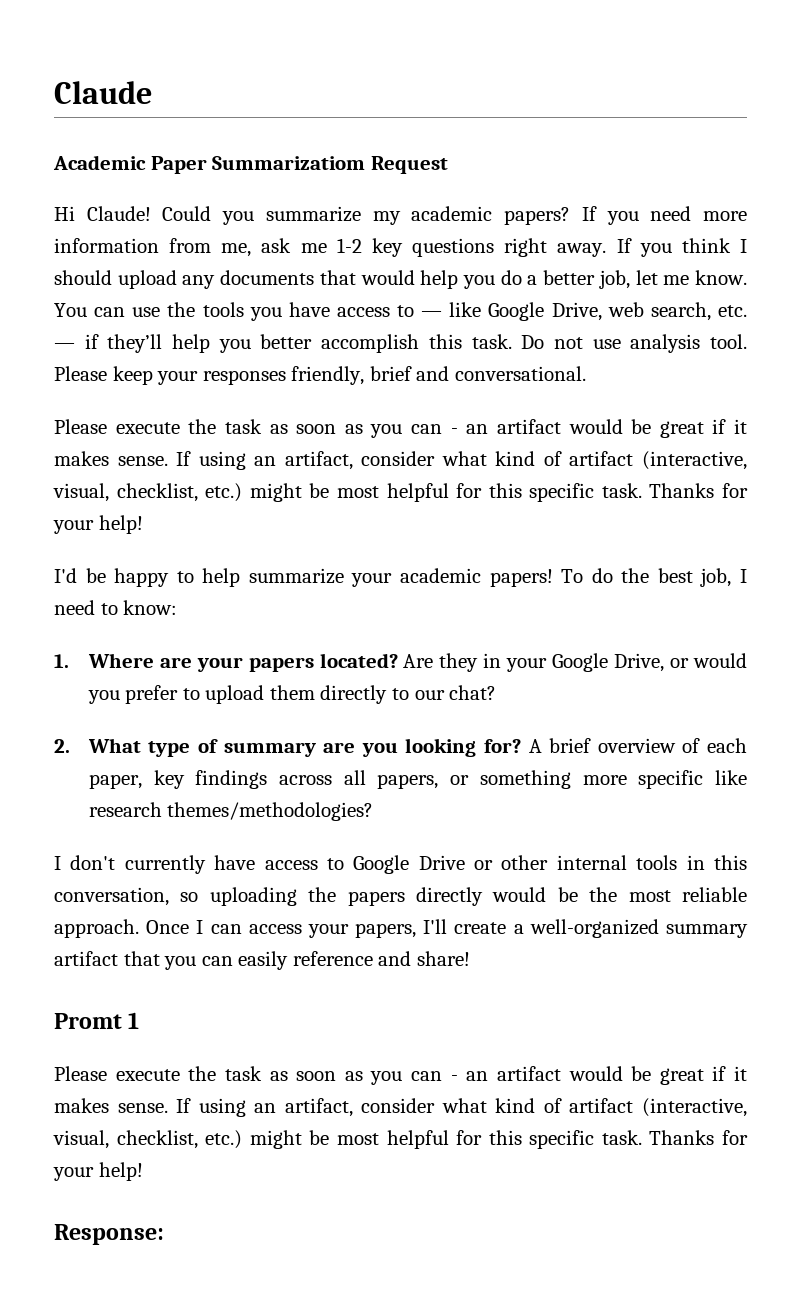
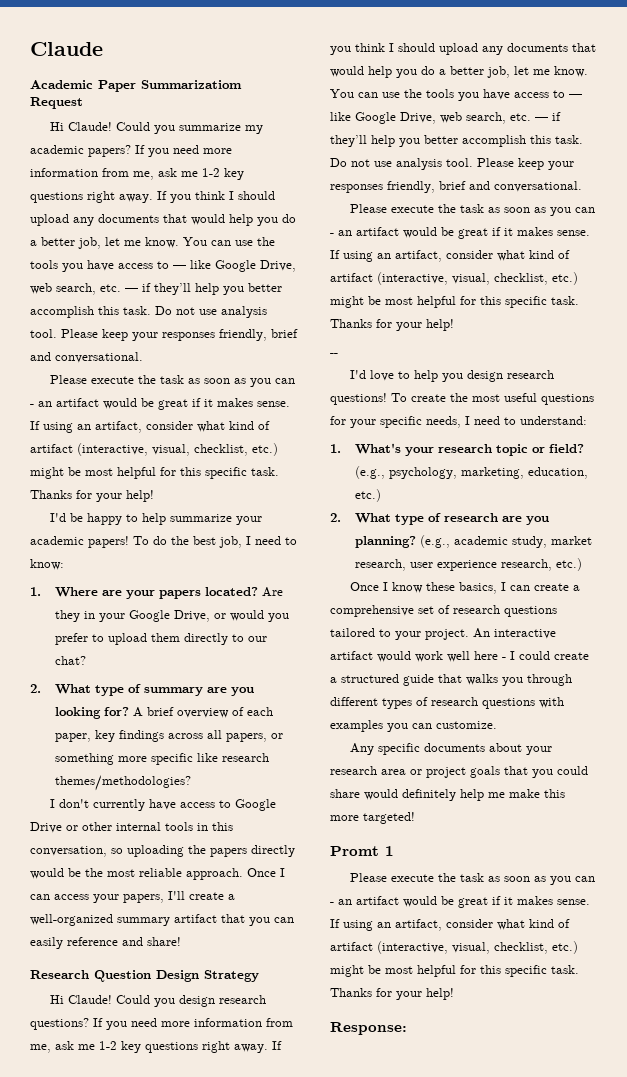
(470, 958) none -> [30,970,259,982] [49,995,266,1007] [30,1018,293,1030] [30,1041,282,1053] [330,43,596,55] [330,66,588,78] [330,89,582,101] [330,112,561,124] [330,135,583,147] [330,158,574,170] [330,181,582,193] [349,204,595,216] [330,227,590,239] [330,250,570,262] [330,272,578,285] [330,296,579,308] [330,319,454,331] [330,353,338,356] [349,370,554,382] [330,393,594,405] [330,416,587,428] [330,443,585,456] [355,466,589,479] [355,489,382,502] [330,513,550,525] [355,535,593,548] [355,558,583,571] [349,582,580,594] [330,605,557,617] [330,628,556,640] [330,651,589,662] [330,674,572,686] [330,697,564,709] [330,720,497,732] [349,743,552,755] [330,766,588,778] [330,789,565,801] [330,812,415,824] // Research Question Design Strategy // Hi Claude! Could you design research questions? If you need more information from me, ask me 1-2 key questions right away. If you think I should upload any documents that would help you do a better job, let me know. You can use the tools you have access to — like Google Drive, web search, etc. — if they’ll help you better accomplish this task. Do not use analysis tool. Please keep your responses friendly, brief and conversational. // Please execute the task as soon as you can - an artifact would be great if it makes sense. If using an artifact, consider what kind of artifact (interactive, visual, checklist, etc.) might be most helpful for this specific task. Thanks for your help! // -- // I'd love to help you design research questions! To create the most useful questions for your specific needs, I need to understand: // 1. What's your research topic or field? (e.g., psychology, marketing, education, etc.) // 2. What type of research are you planning? (e.g., academic study, market research, user experience research, etc.) // Once I know these basics, I can create a comprehensive set of research questions tailored to your project. An interactive artifact would work well here - I could create a structured guide that walks you through different types of research questions with examples you can customize. // Any specific documents about your research area or project goals that you could share would definitely help me make this more targeted!

